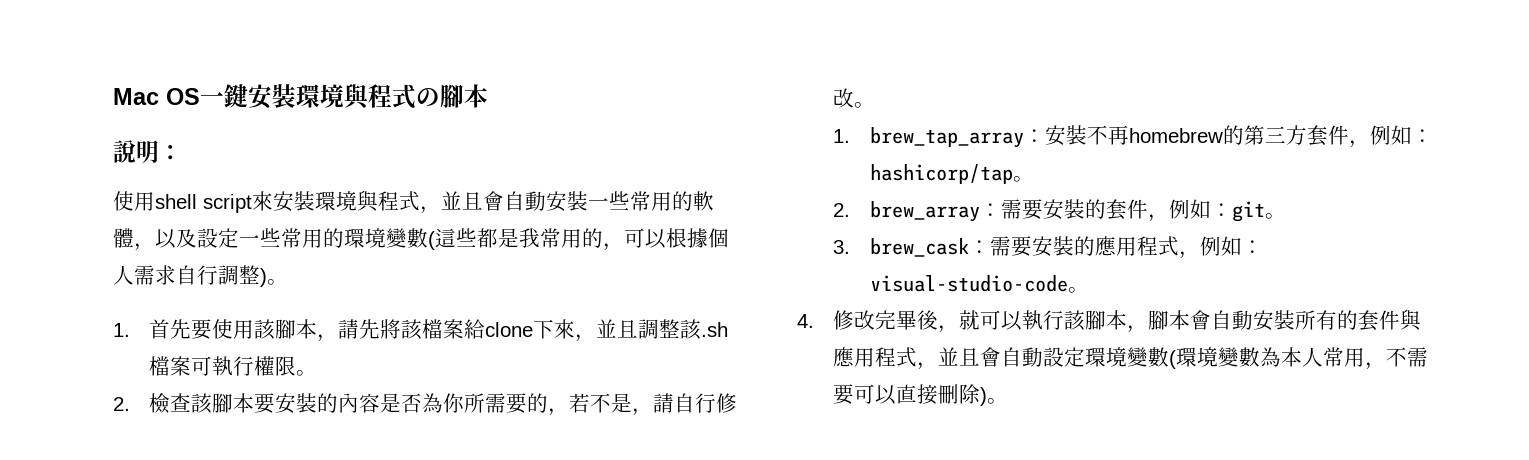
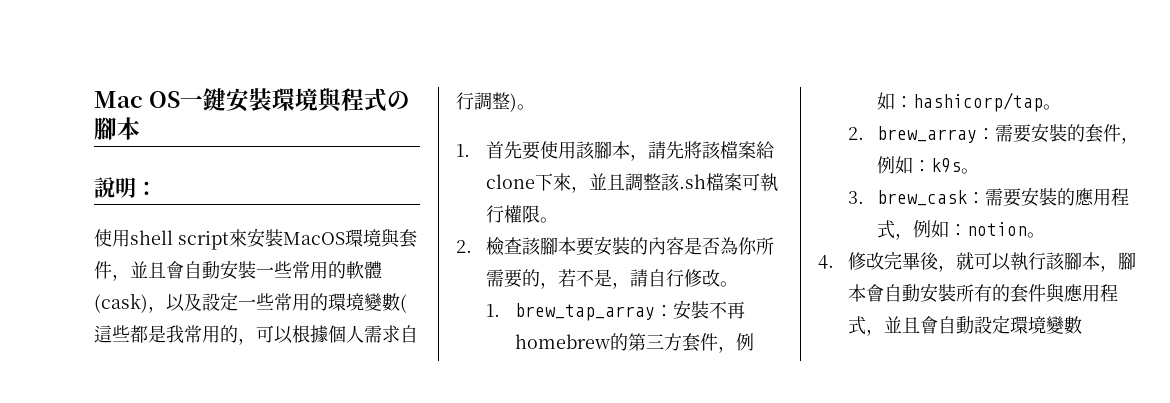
[315,190,420,212] 環境與程式 -> [283,228,417,248] [94,261,112,279] MacOS環境與套件
(134, 238) none -> [94,293,148,313] (cask)
[1231,201,1265,222] git -> [931,158,962,173] k9s
[869,275,1068,292] visual-studio-code -> [967,222,1028,236] notion
[1169,347,1429,370] [833,384,1009,406] (環境變數為本人常用，不需要可以直接刪除)。 -> (1082, 325) none

